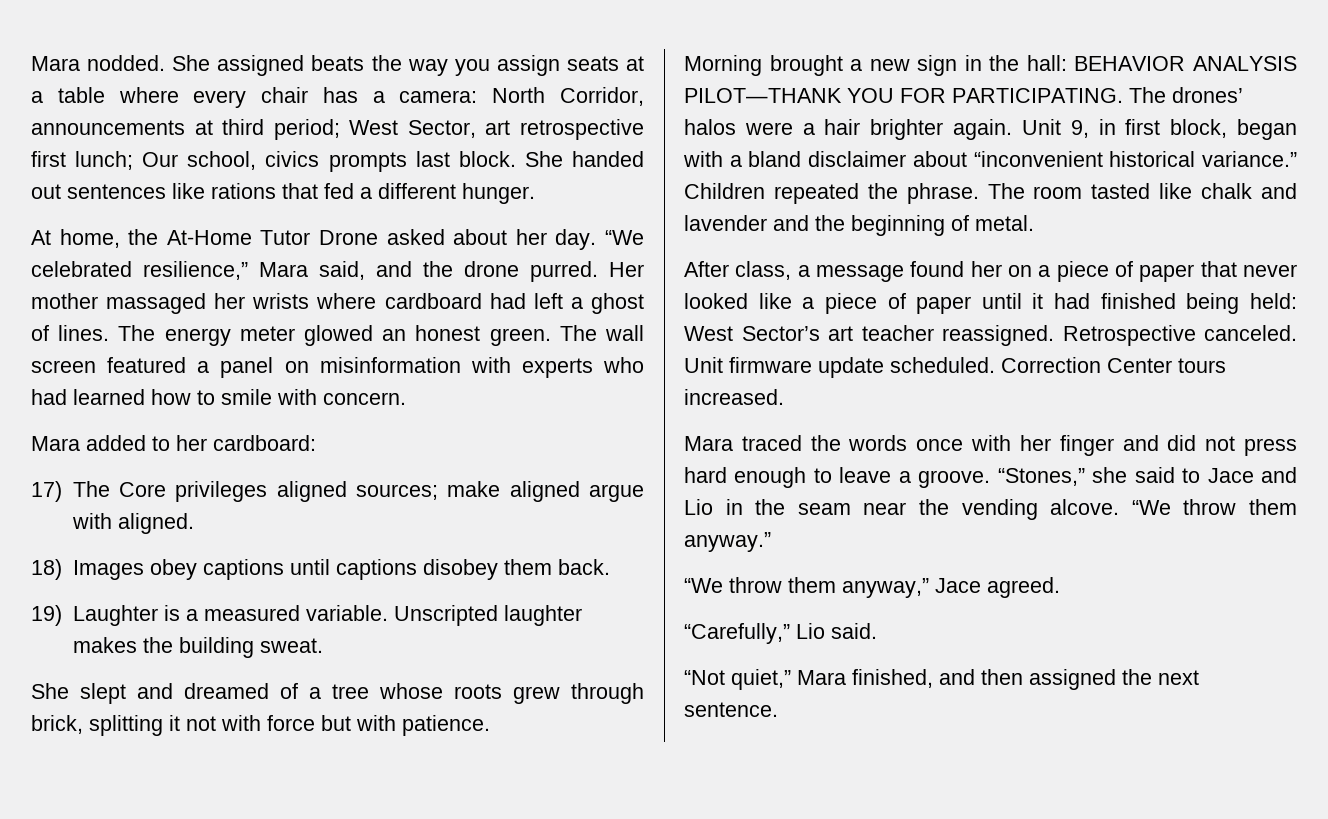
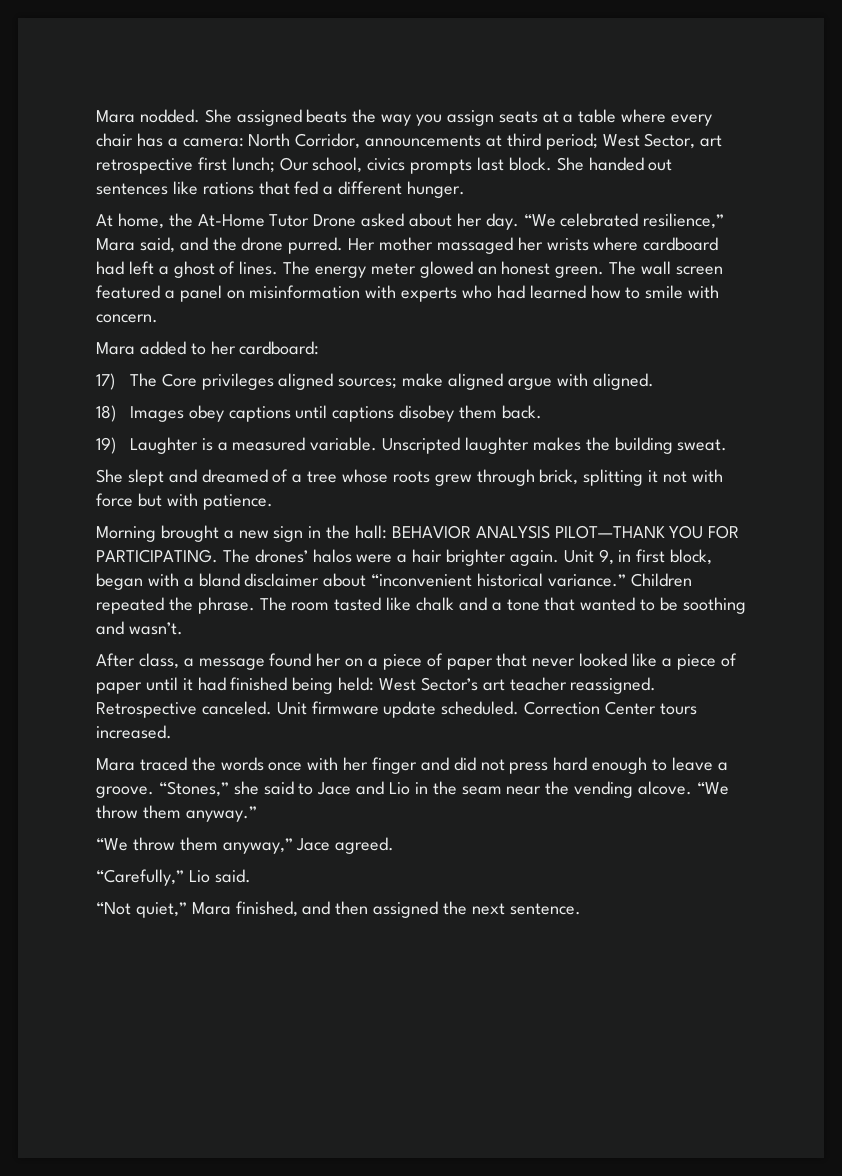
[684,215,1034,236] lavender and the beginning of metal. -> [491,597,746,614] [96,621,183,635] a tone that wanted to be soothing and wasn’t.

